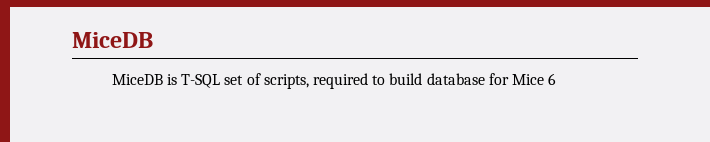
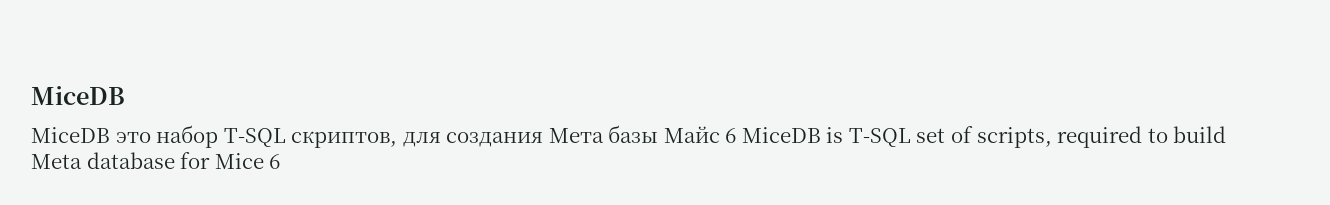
(163, 79) none -> [115,125,821,148] это набор T-SQL скриптов, для создания Мета базы Майс 6 MiceDB
(423, 79) none -> [31,154,82,169] Meta

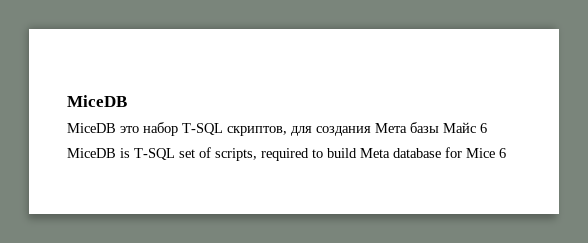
(737, 135) none -> (487, 128) //

